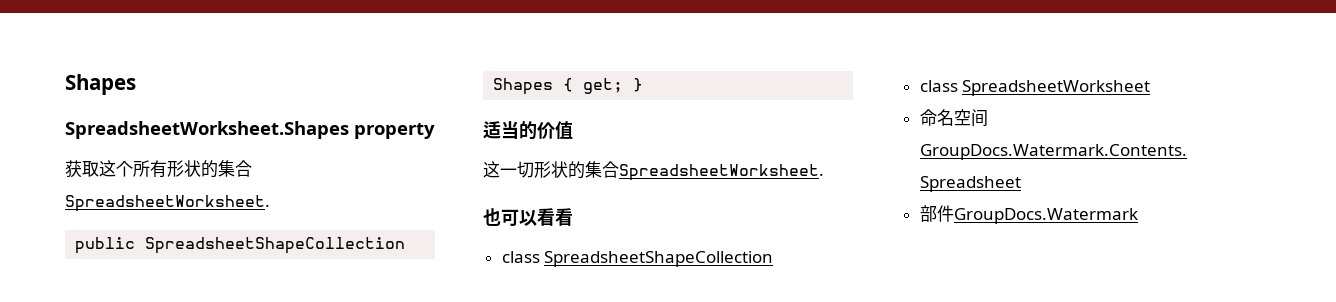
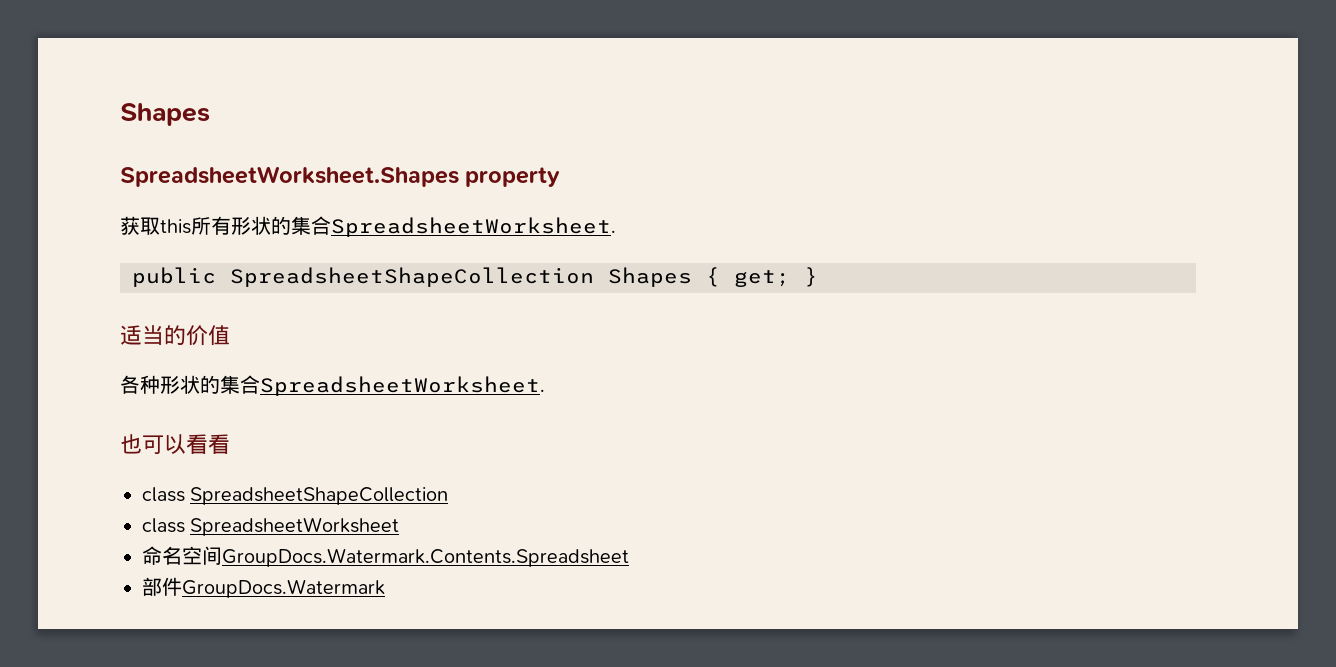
[99,160,133,177] 这个 -> [160,219,191,234] this
[483,161,534,178] 这一切 -> [120,375,160,394] 各种

